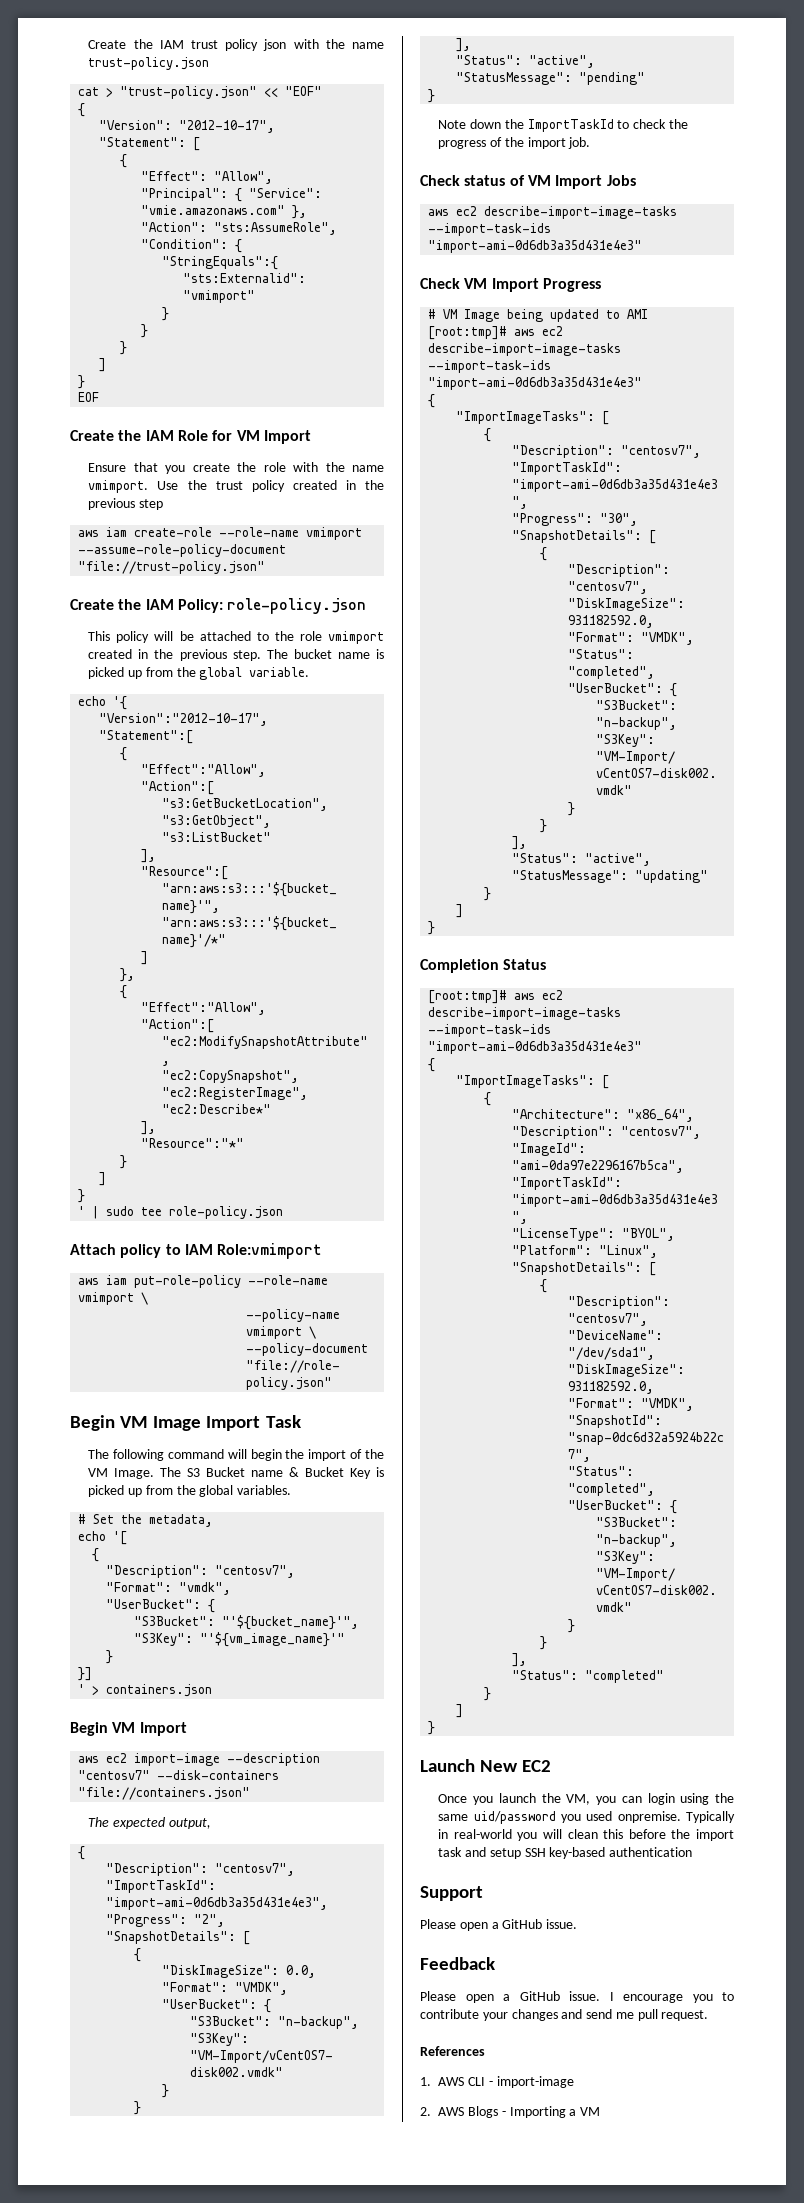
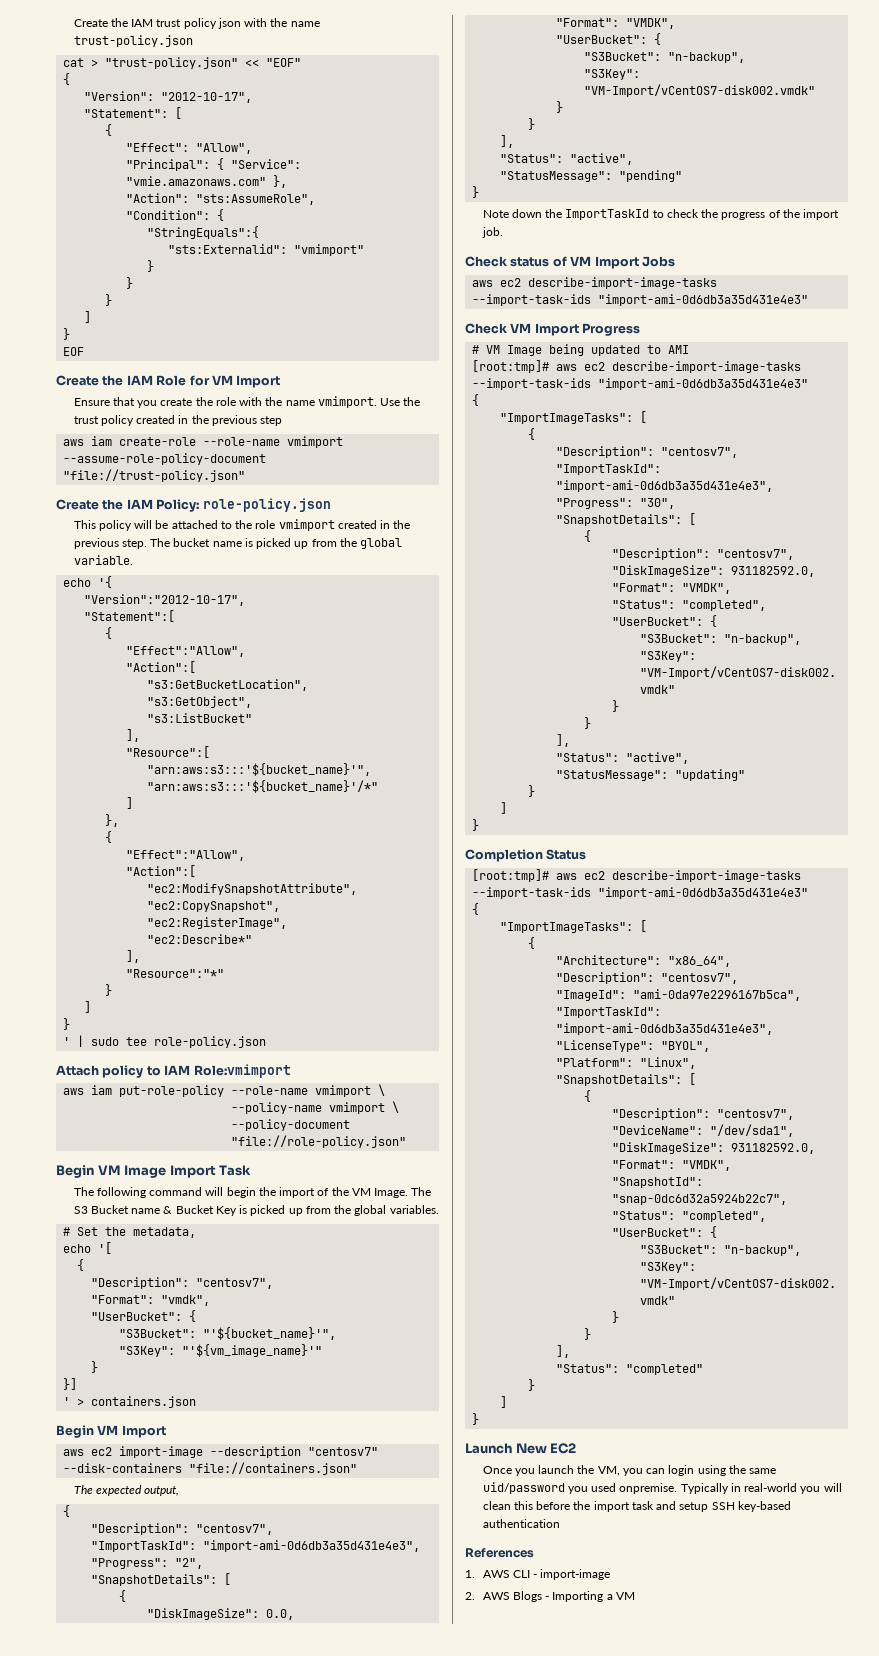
[420,1886,483,1901] [420,1919,578,1931] [420,1957,495,1970] [420,1991,734,2003] [420,2009,709,2021] // Support // Please open a GitHub issue. // Feedback // Please open a GitHub issue. I encourage you to contribute your changes and send me pull request. -> (560, 1523) none

